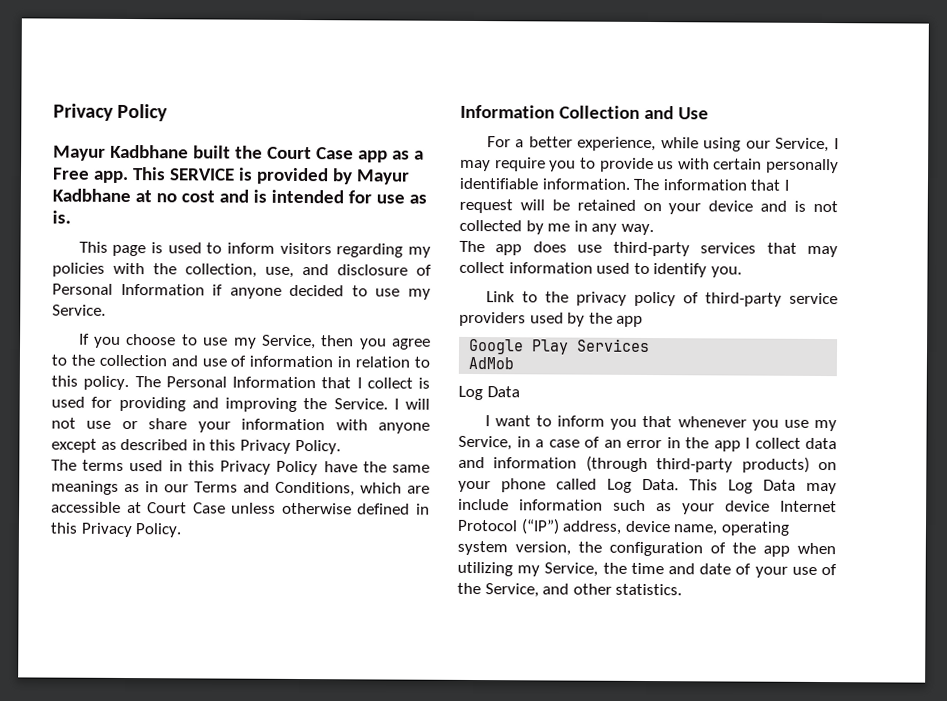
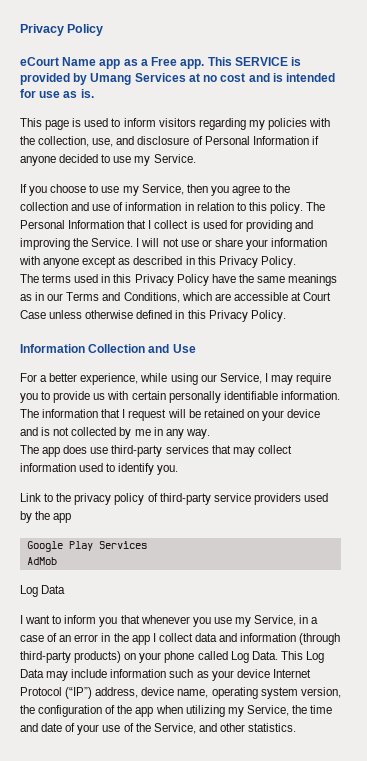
[53,144,354,161] Mayur Kadbhane built the Court Case -> [20,57,97,66] eCourt Name
[355,169,410,185] [52,188,131,203] Mayur Kadbhane -> [90,73,186,85] Umang Services

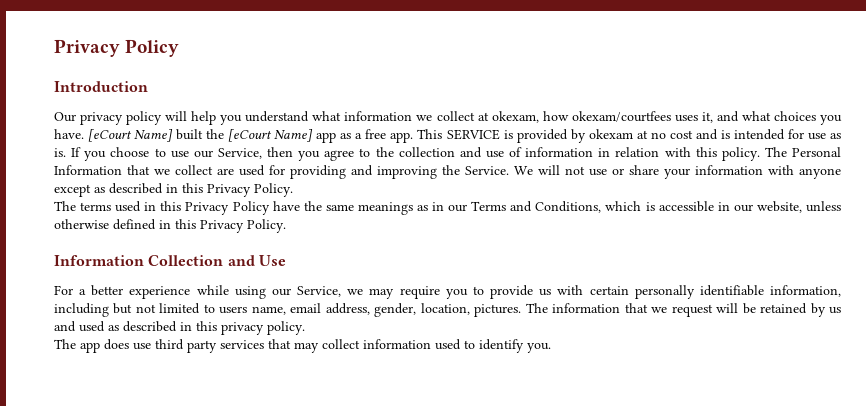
[20,57,97,66] eCourt Name -> [54,81,148,92] [54,111,842,125] [54,129,314,142] Introduction // Our privacy policy will help you understand what information we collect at okexam, how okexam/courtfees uses it, and what choices you have. [eCourt Name] built the [eCourt Name]
[151,57,178,66] Free -> [365,129,387,139] free
[90,73,186,85] Umang Services -> [588,129,633,139] okexam
[20,118,331,130] [20,136,319,147] [20,154,196,166] // This page is used to inform visitors regarding my policies with the collection, use, and disclosure of Personal Information if anyone decided to use my Service. // -> (66, 152) none
[122,186,139,196] my -> [193,150,213,158] our
[236,202,246,211] to -> [664,147,691,157] with
[148,220,200,229] I collect is -> [154,165,234,175] we collect are
[136,238,140,247] I -> [514,166,533,175] We
[214,292,332,301] [20,310,46,319] are accessible at Court Case -> [645,201,802,213] is accessible in our website,
[80,373,139,385] experience, -> [129,286,191,299] experience
[264,373,268,382] I -> [347,289,364,295] we
[280,391,340,400] information. -> [769,285,841,297] [54,303,522,317] information, including but not limited to users name, email address, gender, location, pictures.
[122,409,126,418] I -> [651,307,668,313] we
[246,409,321,421] [20,427,210,439] on your device and is not collected by me in any way. -> [810,303,842,317] [54,321,305,335] by us and used as described in this privacy policy.
[111,445,163,457] third-party -> [155,339,217,353] third party
[20,493,328,505] [20,511,72,523] [26,541,147,552] [26,557,57,565] [20,585,66,597] [20,615,319,627] [20,633,341,645] [20,651,324,663] [20,669,311,681] [20,687,341,699] [20,705,333,717] [20,723,297,735] // Link to the privacy policy of third-party service providers used by the app // Google Play Services // AdMob // Log Data // I want to inform you that whenever you use my Service, in a case of an error in the app I collect data and information (through third-party products) on your phone called Log Data. This Log Data may include information such as your device Internet Protocol (“IP”) address, device name, operating system version, the configuration of the app when utilizing my Service, the time and date of your use of the Service, and other statistics. -> (551, 348) none

